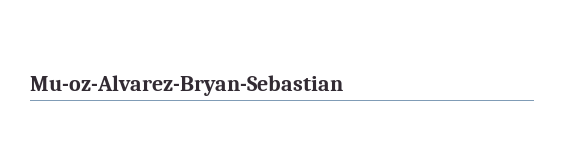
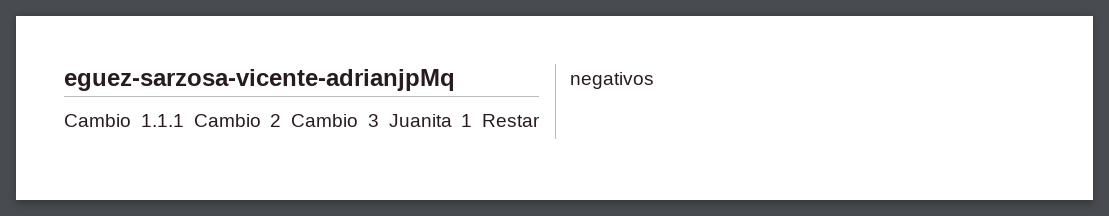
[30,75,343,96] Mu-oz-Alvarez-Bryan-Sebastian -> [64,69,455,91] [64,114,540,127] [570,72,654,89] eguez-sarzosa-vicente-adrianjpMq // Cambio 1.1.1 Cambio 2 Cambio 3 Juanita 1 Restar negativos

